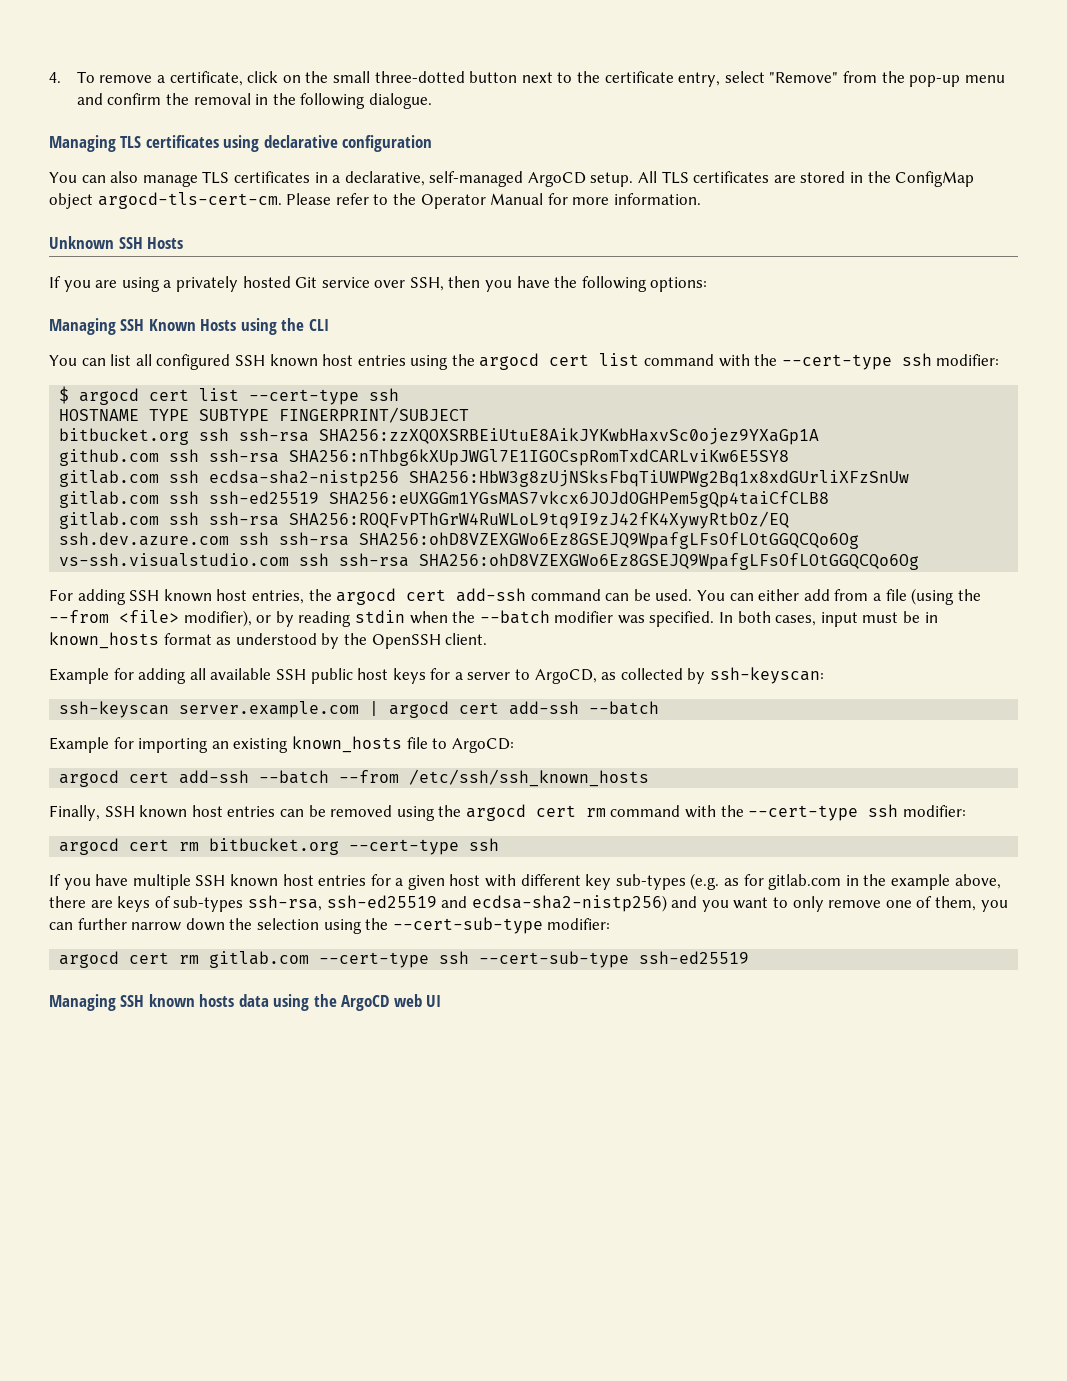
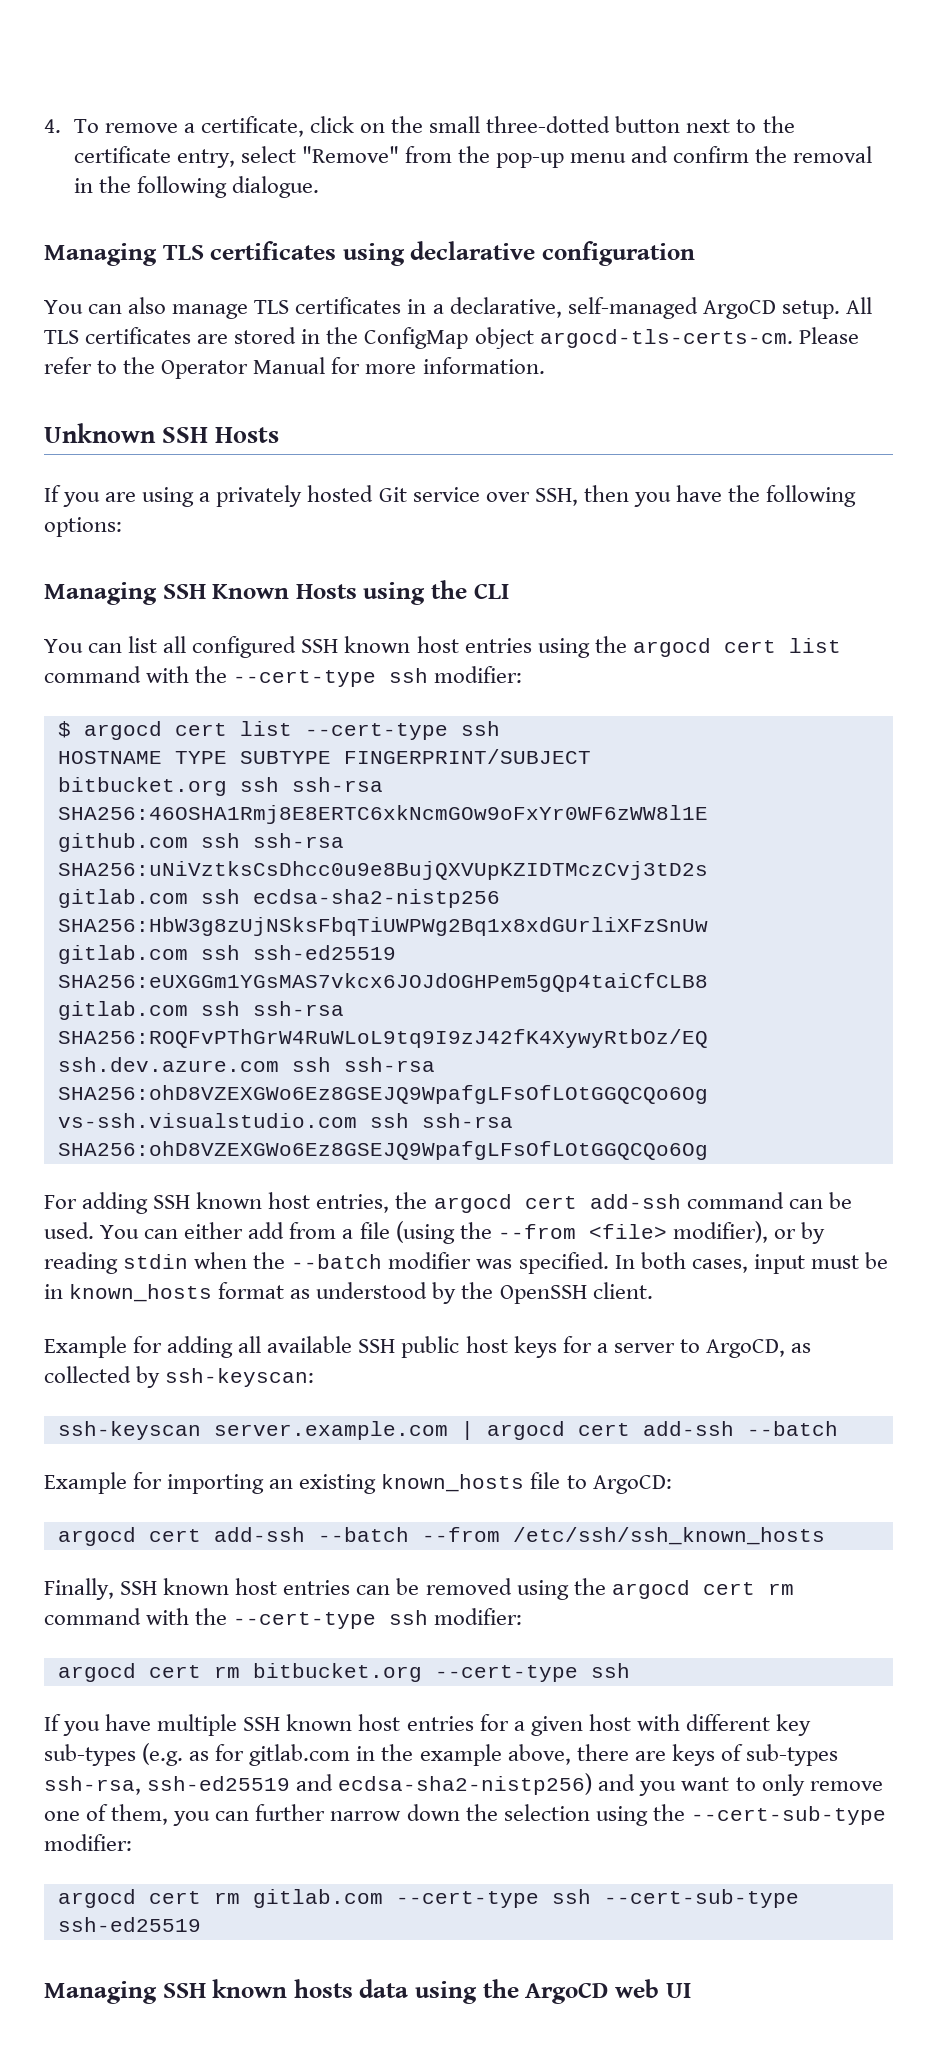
[97,192,282,209] argocd-tls-cert-cm. -> [539,329,793,348] argocd-tls-certs-cm.
[319,428,820,445] SHA256:zzXQOXSRBEiUtuE8AikJYKwbHaxvSc0ojez9YXaGp1A -> [57,805,708,824] SHA256:46OSHA1Rmj8E8ERTC6xkNcmGOw9oFxYr0WF6zWW8l1E
[289,449,790,466] SHA256:nThbg6kXUpJWGl7E1IGOCspRomTxdCARLviKw6E5SY8 -> [57,861,708,880] SHA256:uNiVztksCsDhcc0u9e8BujQXVUpKZIDTMczCvj3tD2s

